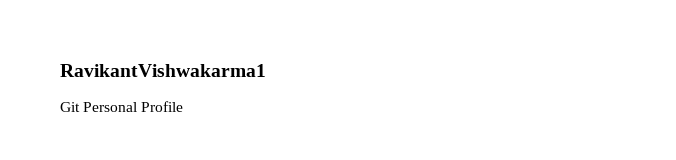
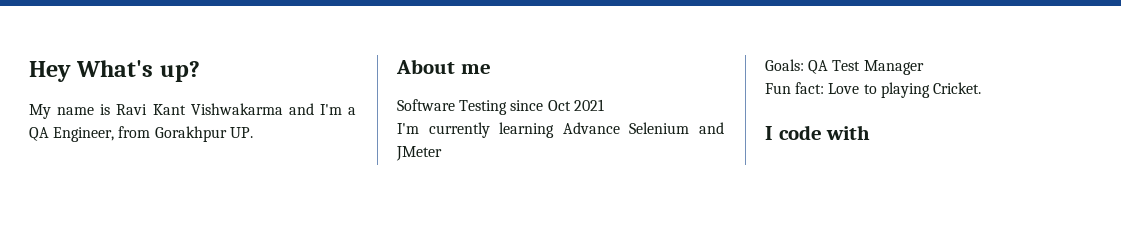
[60,64,266,77] [60,101,184,112] RavikantVishwakarma1 // Git Personal Profile -> [29,60,200,82] [29,103,356,119] [29,126,253,142] [396,59,491,74] [397,99,604,115] [397,122,724,138] [396,146,442,161] [765,59,924,75] [765,82,981,98] [765,125,871,140] Hey What's up? // My name is Ravi Kant Vishwakarma and I'm a QA Engineer, from Gorakhpur UP. // About me // Software Testing since Oct 2021 // I'm currently learning Advance Selenium and JMeter // Goals: QA Test Manager // Fun fact: Love to playing Cricket. // I code with

